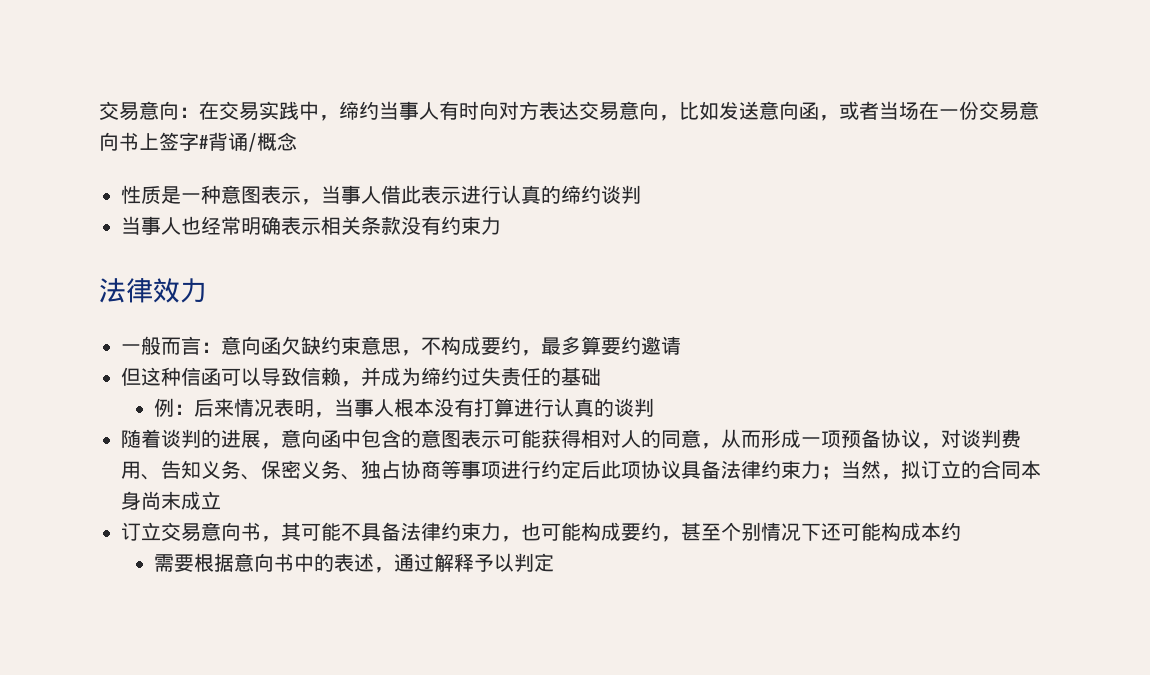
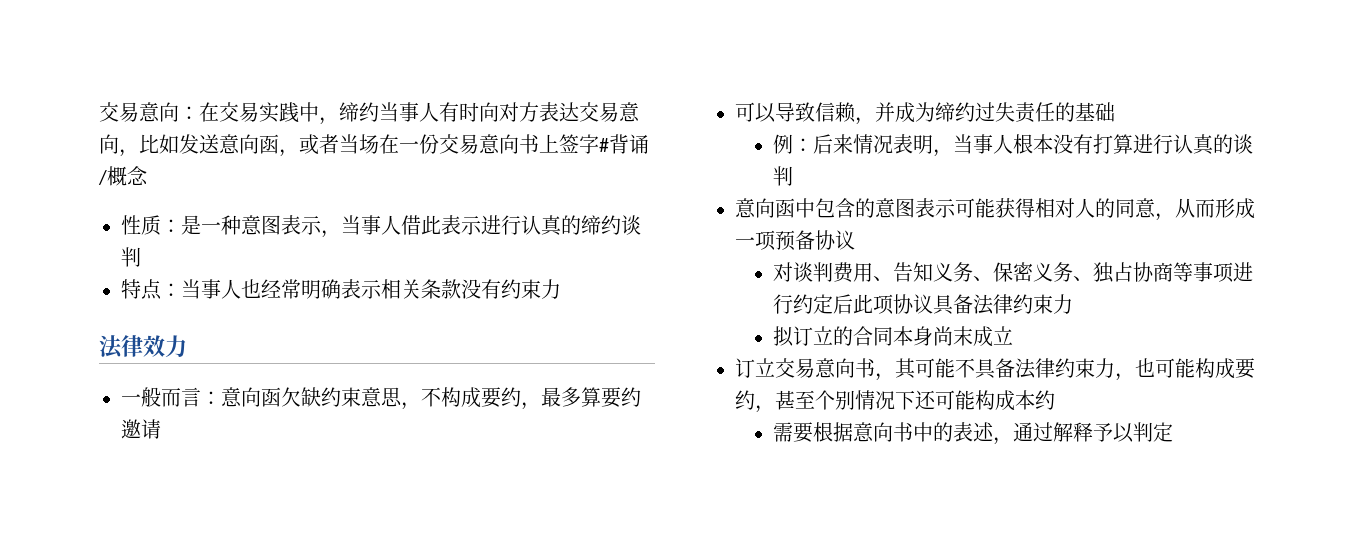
(161, 194) none -> [161,219,181,233] ：
(641, 194) none -> [121,279,181,300] 特点：
[121,367,221,386] 但这种信函 -> (161, 429) none
[121,429,281,449] 随着谈判的进展， -> (794, 176) none
[921,443,941,449] ， -> (855, 240) //
[821,460,901,480] ；当然， -> (1074, 304) //

